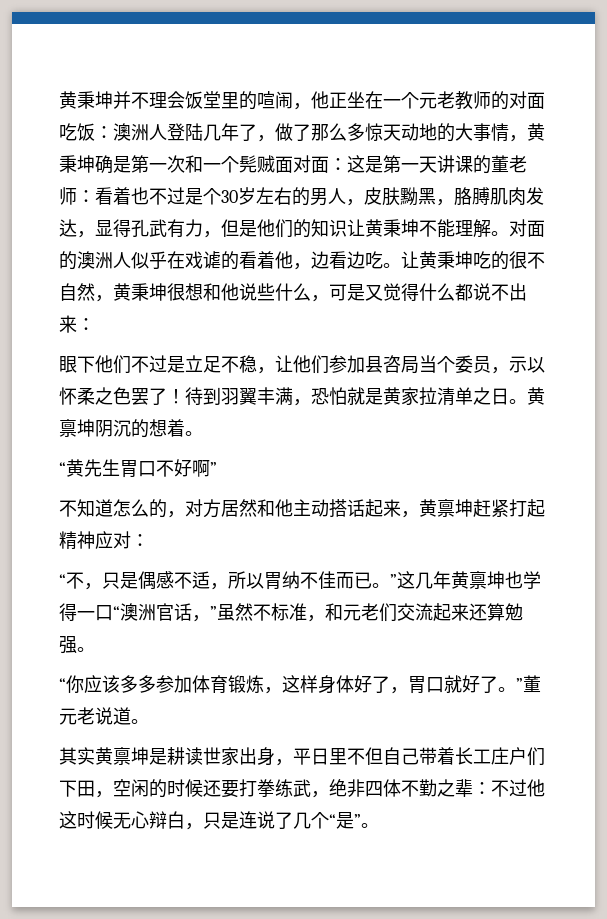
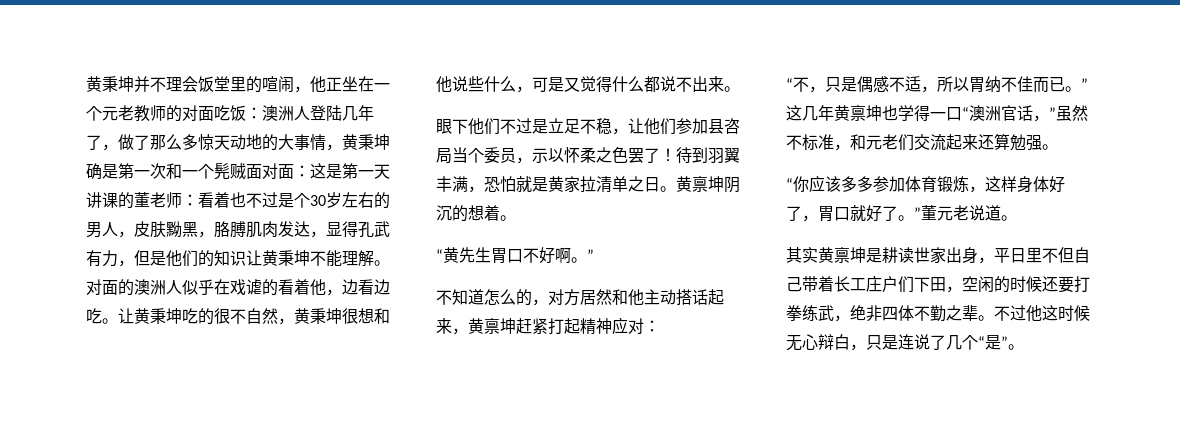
[77,318,95,331] ： -> [724,86,740,92] 。
(210, 468) none -> [571,257,587,263] 。
[473,782,491,795] ： -> [978,315,994,321] 。

